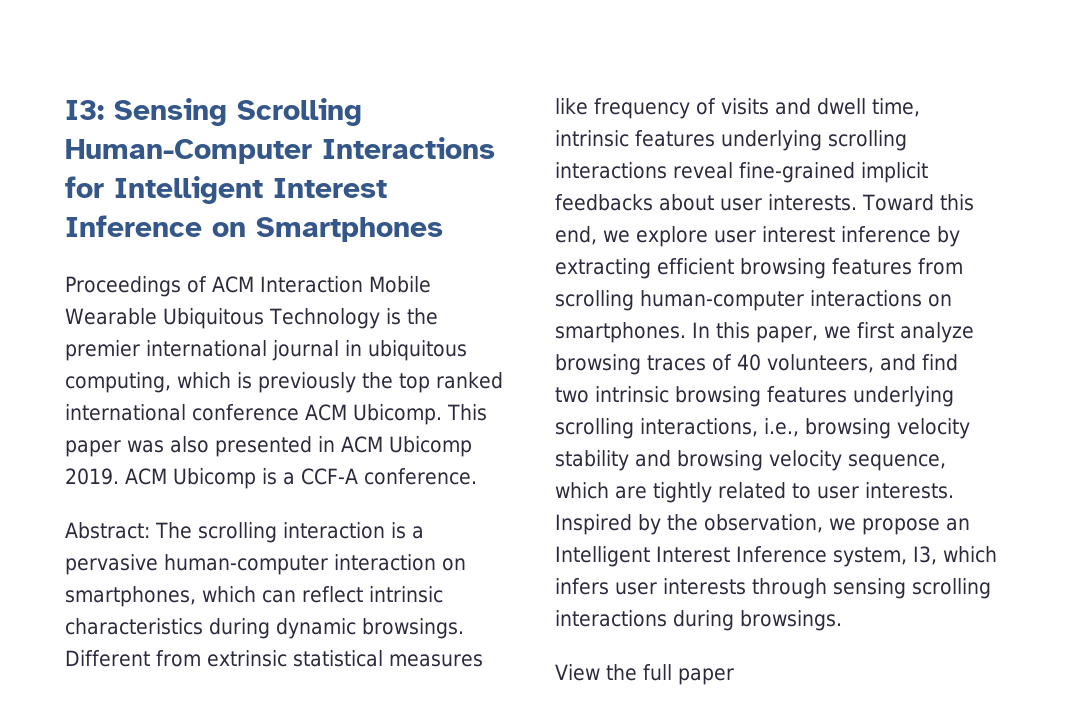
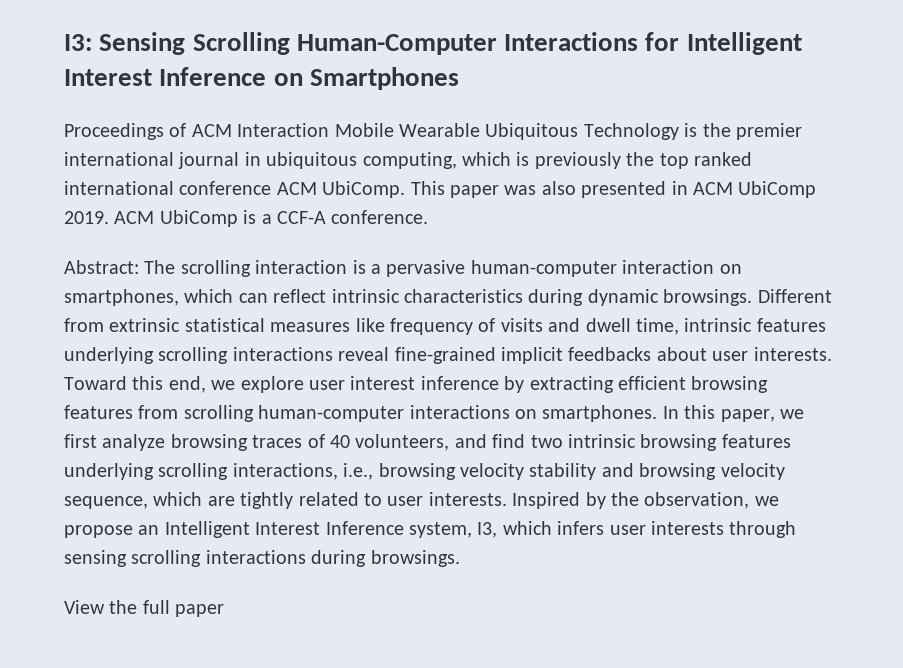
[353,404,442,425] Ubicomp. -> [322,181,406,198] UbiComp.
[389,436,472,457] Ubicomp -> [738,181,817,198] UbiComp
[173,468,256,489] Ubicomp -> [159,210,238,227] UbiComp

